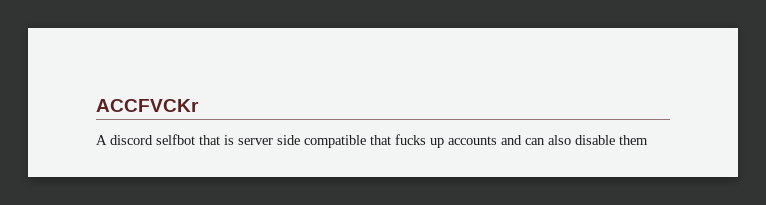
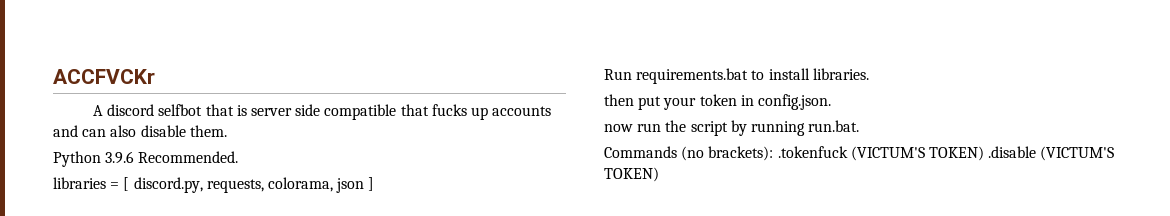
[619,135,648,145] them -> [189,125,227,137] [53,151,239,167] [53,177,375,193] [604,68,869,84] [604,94,831,110] [604,120,860,136] [604,146,1115,161] [604,167,659,182] them. // Python 3.9.6 Recommended. // libraries = [ discord.py, requests, colorama, json ] // Run requirements.bat to install libraries. // then put your token in config.json. // now run the script by running run.bat. // Commands (no brackets): .tokenfuck (VICTUM'S TOKEN) .disable (VICTUM'S TOKEN)

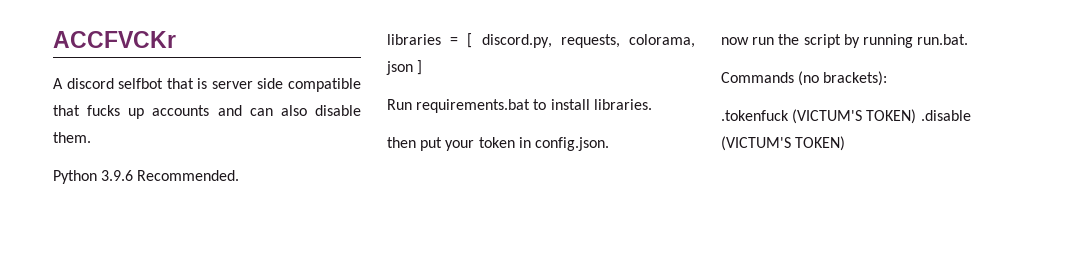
(774, 153) none -> (888, 78) //

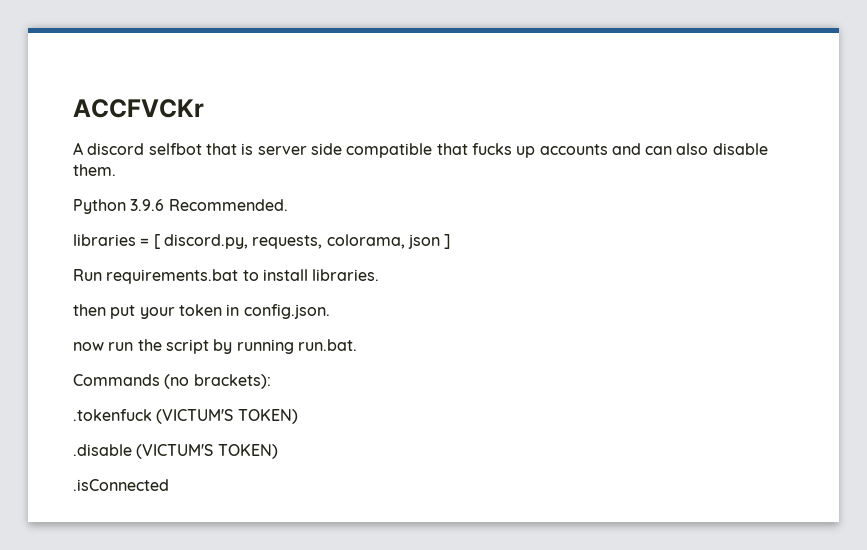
(917, 116) none -> (298, 416) //
(846, 143) none -> [73,479,169,491] // .isConnected

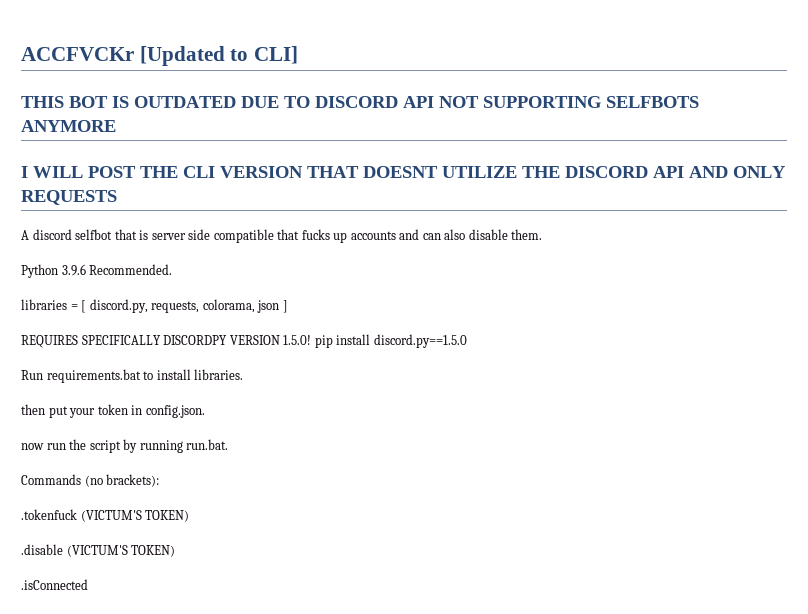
(204, 108) none -> [139,46,299,66] [21,96,699,108] [21,120,116,132] [21,166,786,178] [21,190,117,205] [Updated to CLI] // THIS BOT IS OUTDATED DUE TO DISCORD API NOT SUPPORTING SELFBOTS ANYMORE // I WILL POST THE CLI VERSION THAT DOESNT UTILIZE THE DISCORD API AND ONLY REQUESTS
(451, 241) none -> [21,334,467,348] // REQUIRES SPECIFICALLY DISCORDPY VERSION 1.5.0! pip install discord.py==1.5.0

